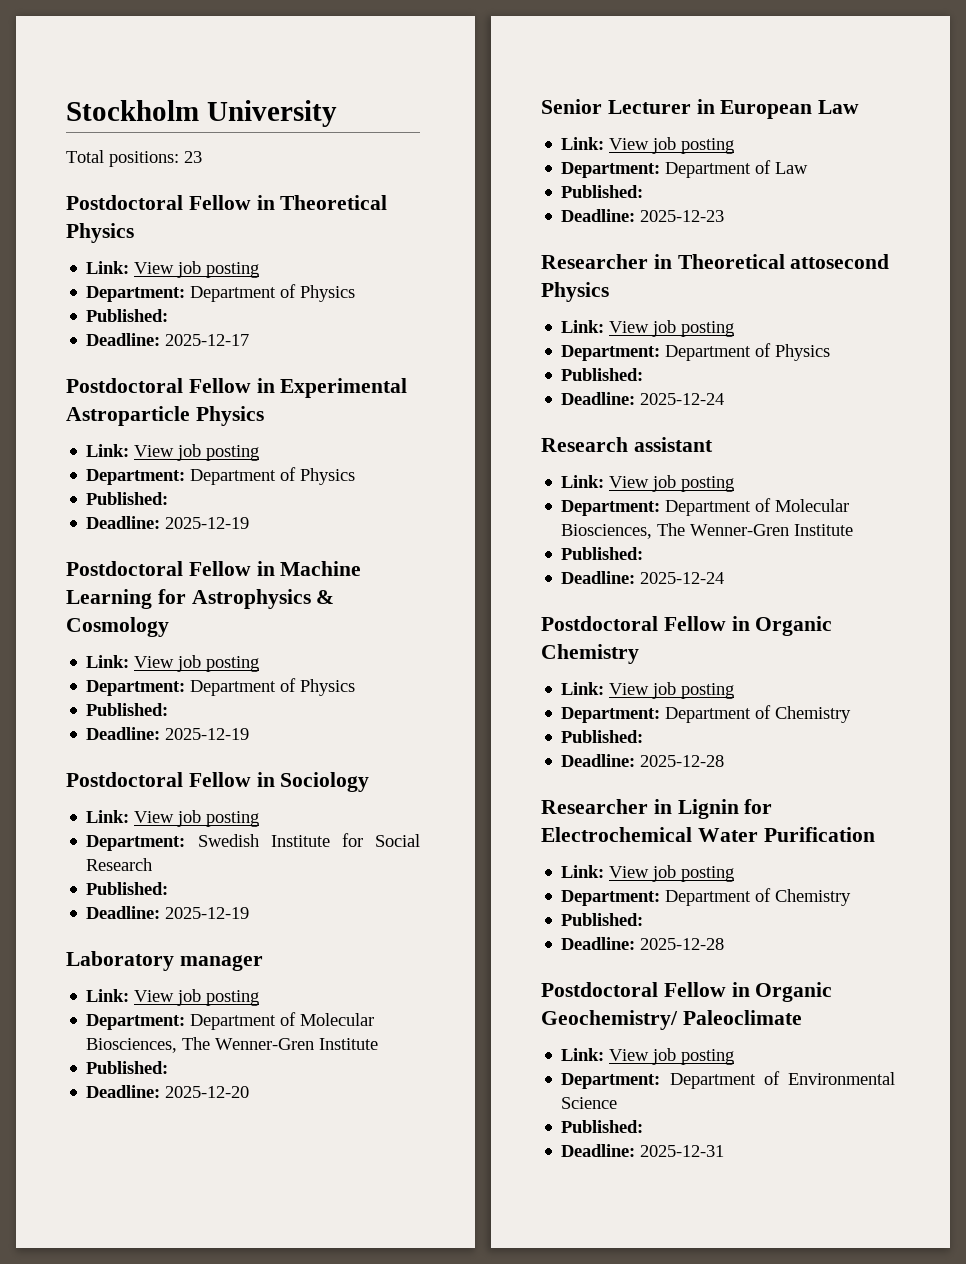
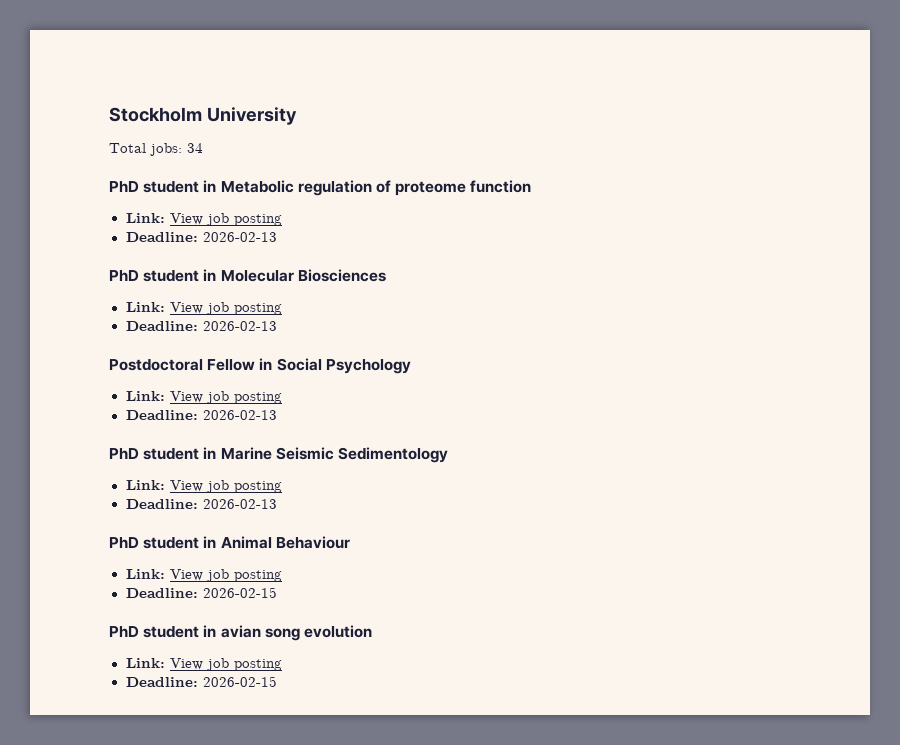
[109,151,202,167] [66,195,388,210] [66,223,134,243] [86,261,260,278] [86,284,356,302] [86,309,169,322] [86,333,250,346] [66,378,408,398] [66,406,264,426] [86,444,260,461] [86,467,356,485] [86,492,169,505] [86,516,250,529] [66,561,362,576] [66,589,335,609] [66,617,169,637] [86,655,260,672] [86,678,356,696] [86,703,169,716] [86,727,250,740] [66,772,370,792] [86,810,260,827] [86,833,420,851] [86,858,153,871] [86,882,169,895] [86,906,250,919] [66,951,263,971] [86,989,260,1006] [86,1012,375,1030] [86,1037,379,1053] [86,1061,169,1074] [86,1085,250,1098] [541,99,860,119] [561,137,735,154] [561,160,809,178] [561,185,644,198] [561,209,725,222] [541,254,890,269] [541,282,609,302] [561,320,735,337] [561,343,831,361] [561,368,644,381] [561,392,725,405] [541,437,713,452] [561,475,735,492] [561,498,850,516] [561,523,854,539] [561,547,644,560] [561,571,725,584] [541,616,833,636] [541,644,639,664] [561,682,735,699] [561,705,852,723] [561,730,644,743] [561,754,725,767] [541,799,773,819] [541,827,875,842] [561,865,735,882] [561,888,852,906] [561,913,644,926] [561,937,725,950] [541,982,833,1002] [541,1010,802,1030] [561,1048,735,1065] [561,1071,895,1089] [561,1097,618,1109] [561,1120,644,1133] [561,1144,725,1157] positions: 23 // Postdoctoral Fellow in Theoretical Physics // Link: View job posting // Department: Department of Physics // Published: // Deadline: 2025-12-17 // Postdoctoral Fellow in Experimental Astroparticle Physics // Link: View job posting // Department: Department of Physics // Published: // Deadline: 2025-12-19 // Postdoctoral Fellow in Machine Learning for Astrophysics & Cosmology // Link: View job posting // Department: Department of Physics // Published: // Deadline: 2025-12-19 // Postdoctoral Fellow in Sociology // Link: View job posting // Department: Swedish Institute for Social Research // Published: // Deadline: 2025-12-19 // Laboratory manager // Link: View job posting // Department: Department of Molecular Biosciences, The Wenner-Gren Institute // Published: // Deadline: 2025-12-20 // Senior Lecturer in European Law // Link: View job posting // Department: Department of Law // Published: // Deadline: 2025-12-23 // Researcher in Theoretical attosecond Physics // Link: View job posting // Department: Department of Physics // Published: // Deadline: 2025-12-24 // Research assistant // Link: View job posting // Department: Department of Molecular Biosciences, The Wenner-Gren Institute // Published: // Deadline: 2025-12-24 // Postdoctoral Fellow in Organic Chemistry // Link: View job posting // Department: Department of Chemistry // Published: // Deadline: 2025-12-28 // Researcher in Lignin for Electrochemical Water Purification // Link: View job posting // Department: Department of Chemistry // Published: // Deadline: 2025-12-28 // Postdoctoral Fellow in Organic Geochemistry/ Paleoclimate // Link: View job posting // Department: Department of Environmental Science // Published: // Deadline: 2025-12-31 -> [150,143,203,156] [109,180,532,196] [125,213,282,226] [125,232,277,242] [109,269,386,282] [125,302,282,315] [125,321,277,331] [109,358,411,374] [125,391,282,404] [125,410,277,420] [109,447,448,463] [125,480,282,493] [125,499,277,509] [109,536,350,549] [125,569,282,582] [125,587,277,598] [109,625,372,641] [125,658,282,671] [125,676,277,687] jobs: 34 // PhD student in Metabolic regulation of proteome function // Link: View job posting // Deadline: 2026-02-13 // PhD student in Molecular Biosciences // Link: View job posting // Deadline: 2026-02-13 // Postdoctoral Fellow in Social Psychology // Link: View job posting // Deadline: 2026-02-13 // PhD student in Marine Seismic Sedimentology // Link: View job posting // Deadline: 2026-02-13 // PhD student in Animal Behaviour // Link: View job posting // Deadline: 2026-02-15 // PhD student in avian song evolution // Link: View job posting // Deadline: 2026-02-15

